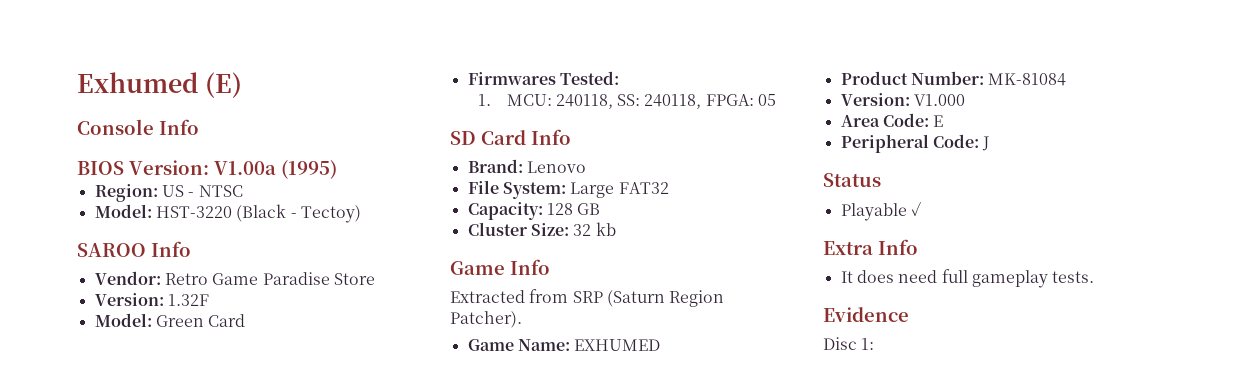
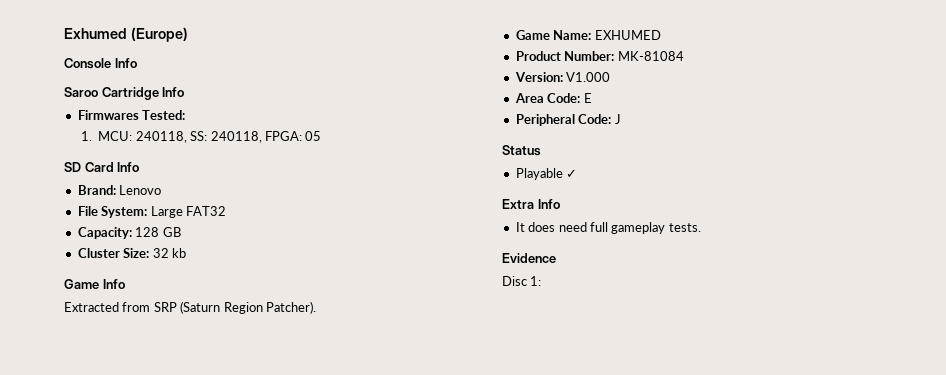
[204,72,242,98] (E) -> [130,27,188,42] (Europe)
[77,160,337,179] [94,184,243,202] [94,204,361,223] [77,241,191,257] [94,271,375,285] [94,293,209,306] [94,313,246,327] BIOS Version: V1.00a (1995) // Region: US - NTSC // Model: HST-3220 (Black - Tectoy) // SAROO Info // Vendor: Retro Game Paradise Store // Version: 1.32F // Model: Green Card -> [64,87,185,100] Saroo Cartridge Info

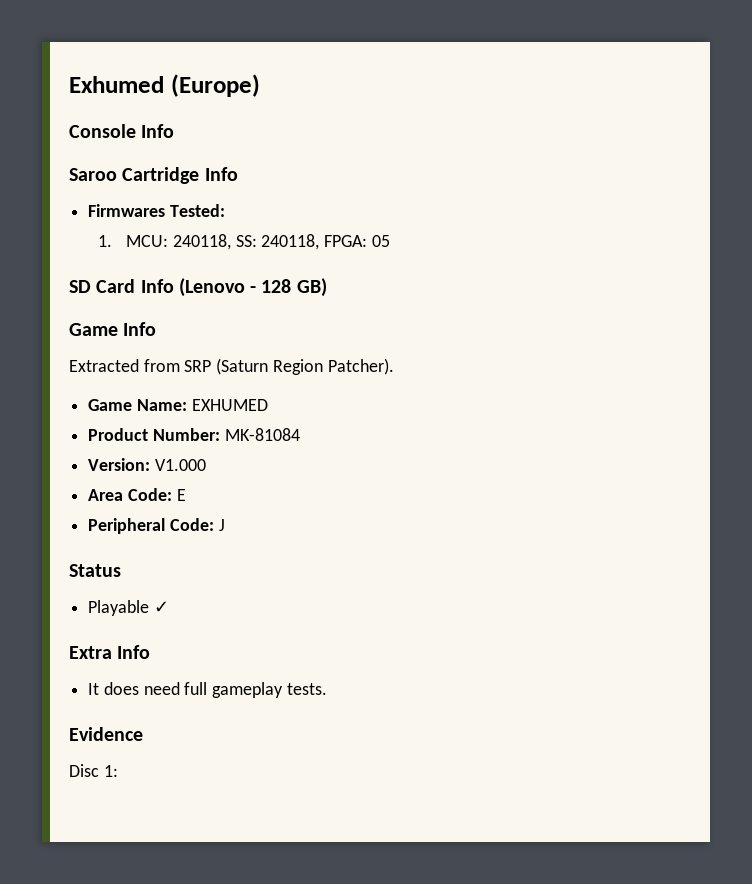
[77,185,162,195] [77,206,226,218] [77,227,181,239] [77,248,186,258] // Brand: Lenovo // File System: Large FAT32 // Capacity: 128 GB // Cluster Size: 32 kb -> [178,278,327,297] (Lenovo - 128 GB)

